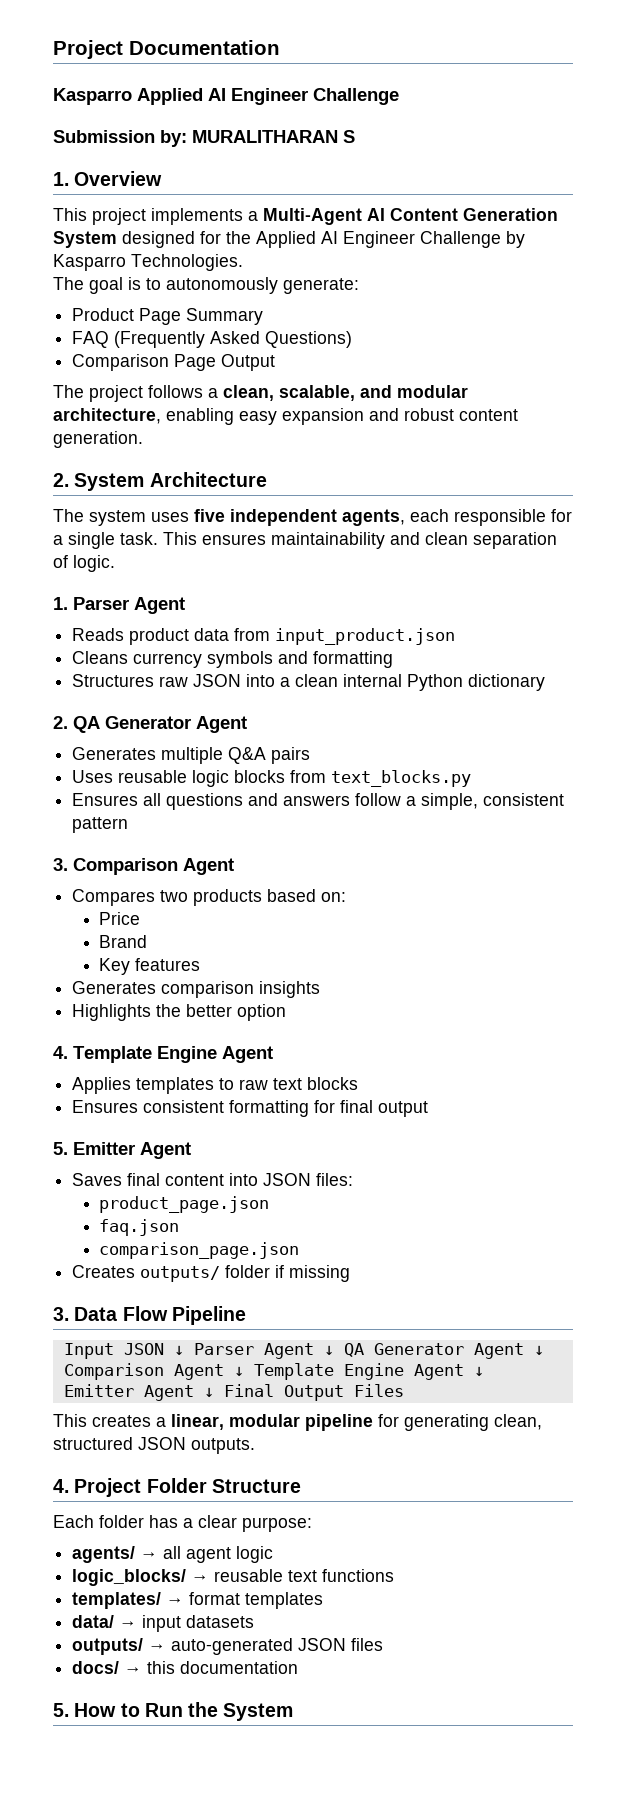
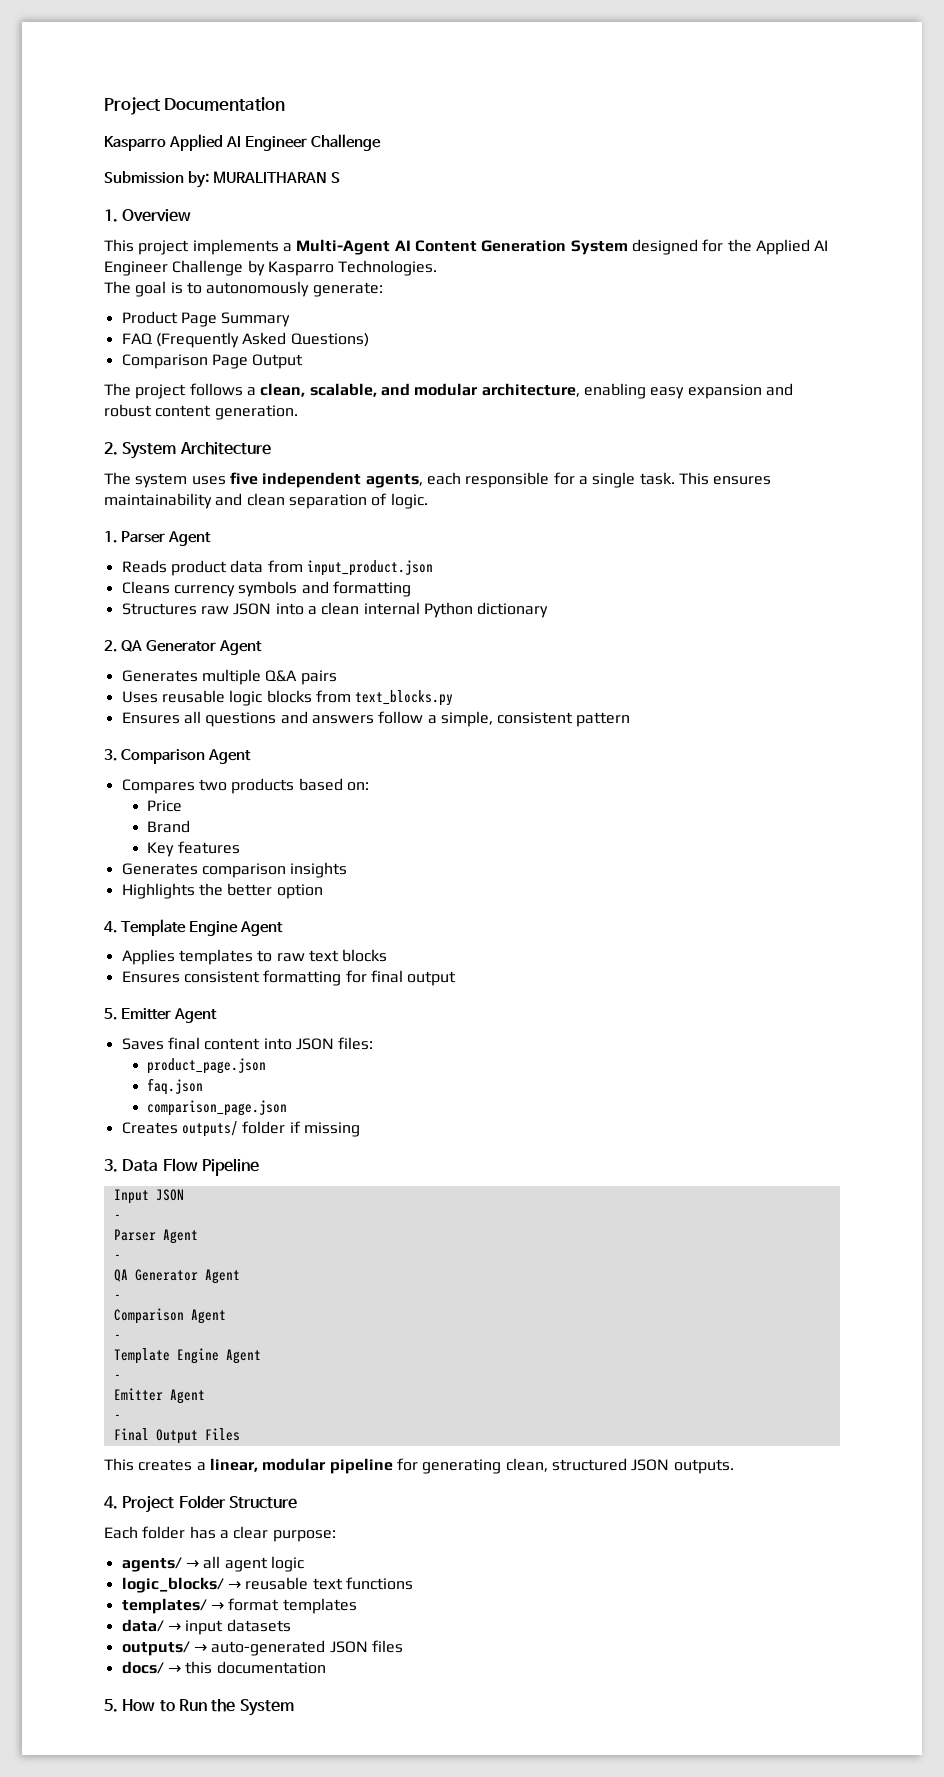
[173,1343,544,1359] [63,1363,484,1380] [63,1384,214,1401] ↓ Parser Agent ↓ QA Generator Agent ↓ Comparison Agent ↓ Template Engine Agent ↓ Emitter Agent ↓ -> [113,1214,121,1220] [113,1229,198,1244] [113,1254,121,1260] [113,1269,240,1284] [113,1294,121,1300] [113,1308,226,1324] [113,1334,121,1340] [113,1348,261,1364] [113,1374,121,1380] [113,1388,205,1404] [113,1414,121,1420] // - // Parser Agent // - // QA Generator Agent // - // Comparison Agent // - // Template Engine Agent // - // Emitter Agent // - //

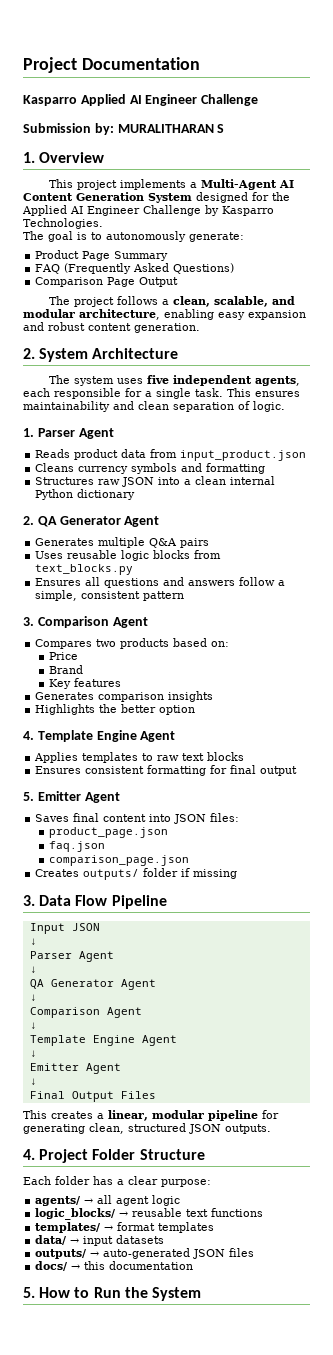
[113,1214,121,1220] [113,1229,198,1244] [113,1254,121,1260] [113,1269,240,1284] [113,1294,121,1300] [113,1308,226,1324] [113,1334,121,1340] [113,1348,261,1364] [113,1374,121,1380] [113,1388,205,1404] [113,1414,121,1420] - // Parser Agent // - // QA Generator Agent // - // Comparison Agent // - // Template Engine Agent // - // Emitter Agent // - -> [29,938,37,945] [29,951,114,962] [29,966,37,973] [29,979,156,990] [29,994,37,1001] [29,1007,142,1018] [29,1022,37,1029] [29,1035,177,1046] [29,1050,37,1057] [29,1063,121,1074] [29,1078,37,1085] ↓ // Parser Agent // ↓ // QA Generator Agent // ↓ // Comparison Agent // ↓ // Template Engine Agent // ↓ // Emitter Agent // ↓

